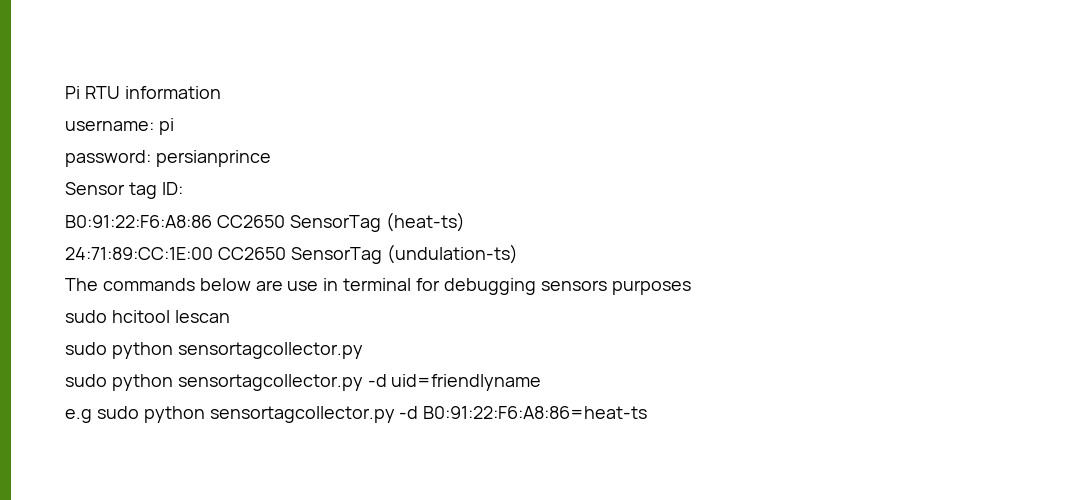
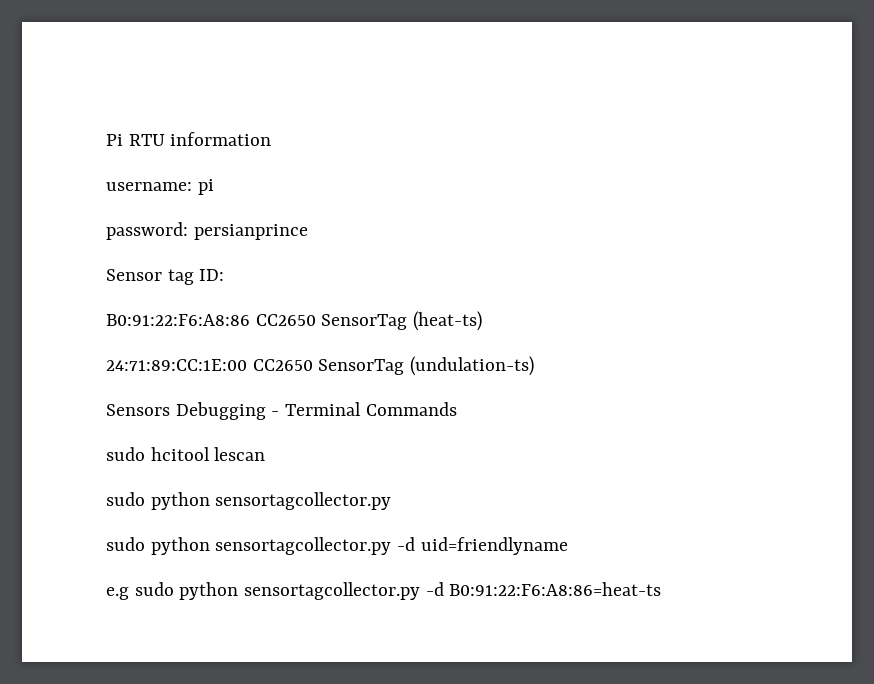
[65,278,691,295] The commands below are use in terminal for debugging sensors purposes -> [106,402,457,420] Sensors Debugging - Terminal Commands

